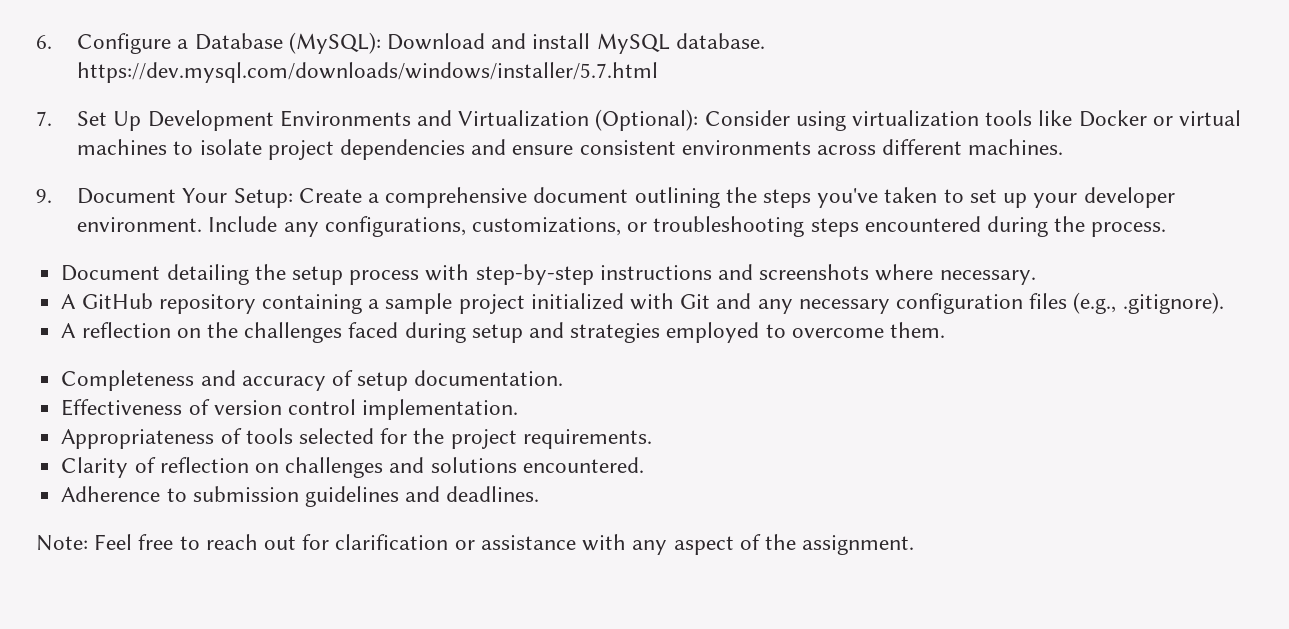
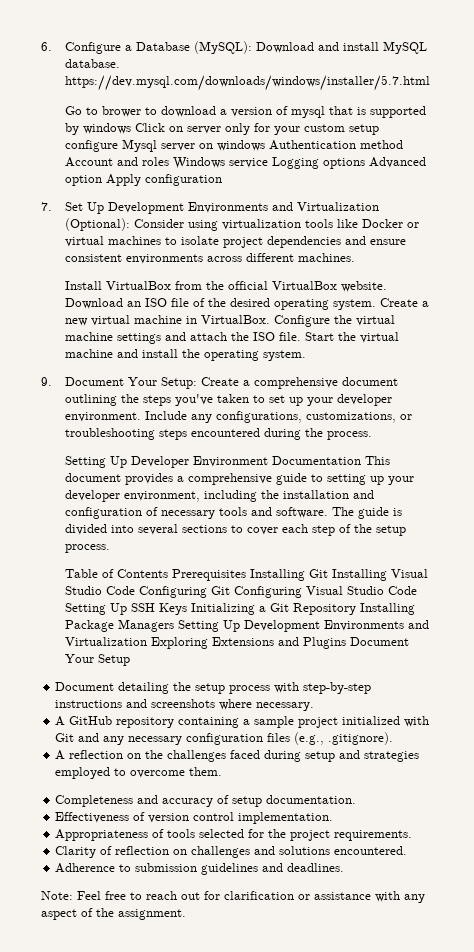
(659, 72) none -> [64,106,426,118] [64,123,379,135] [64,139,403,152] [64,157,426,169] [64,174,222,186] // Go to brower to download a version of mysql that is supported by windows Click on server only for your custom setup configure Mysql server on windows Authentication method Account and roles Windows service Logging options Advanced option Apply configuration
(1064, 147) none -> [64,281,387,292] [64,298,429,310] [64,315,395,327] [64,332,399,344] [64,349,306,361] // Install VirtualBox from the official VirtualBox website. Download an ISO file of the desired operating system. Create a new virtual machine in VirtualBox. Configure the virtual machine settings and attach the ISO file. Start the virtual machine and install the operating system.
(1167, 229) none -> [64,456,390,468] [64,473,414,485] [64,490,374,502] [64,507,402,519] [64,524,406,536] [64,544,110,553] [64,569,428,581] [64,586,417,598] [64,603,415,615] [64,619,429,632] [64,637,409,649] [64,654,130,666] // Setting Up Developer Environment Documentation This document provides a comprehensive guide to setting up your developer environment, including the installation and configuration of necessary tools and software. The guide is divided into several sections to cover each step of the setup process. // Table of Contents Prerequisites Installing Git Installing Visual Studio Code Configuring Git Configuring Visual Studio Code Setting Up SSH Keys Initializing a Git Repository Installing Package Managers Setting Up Development Environments and Virtualization Exploring Extensions and Plugins Document Your Setup

